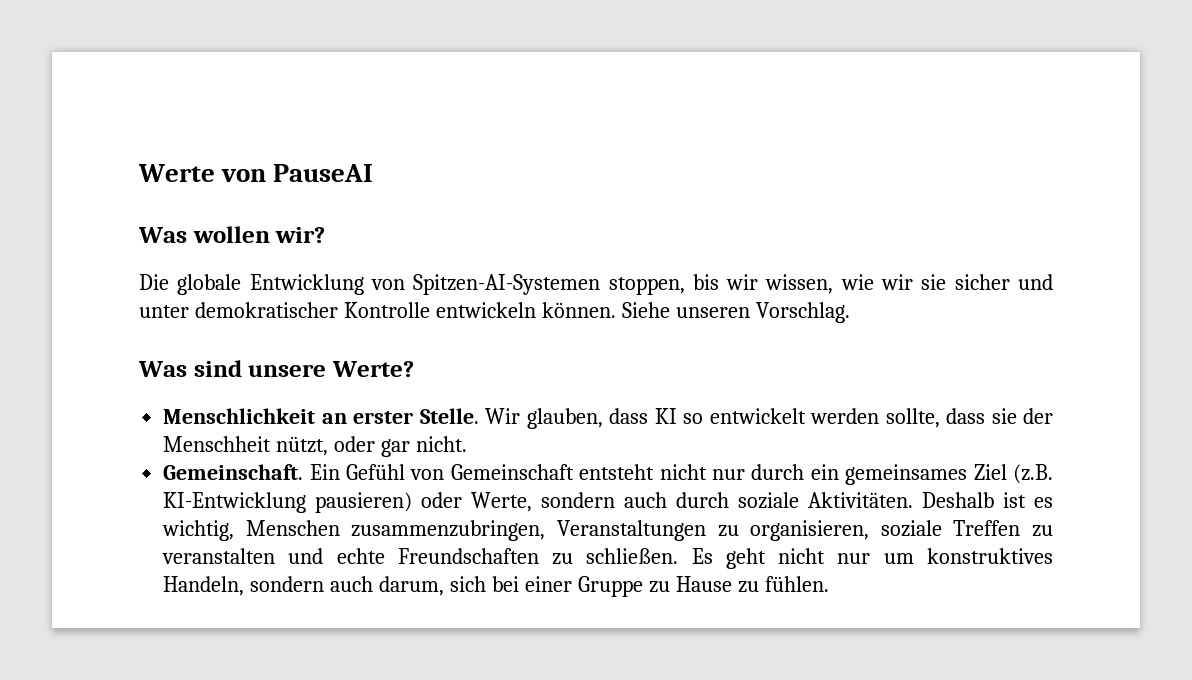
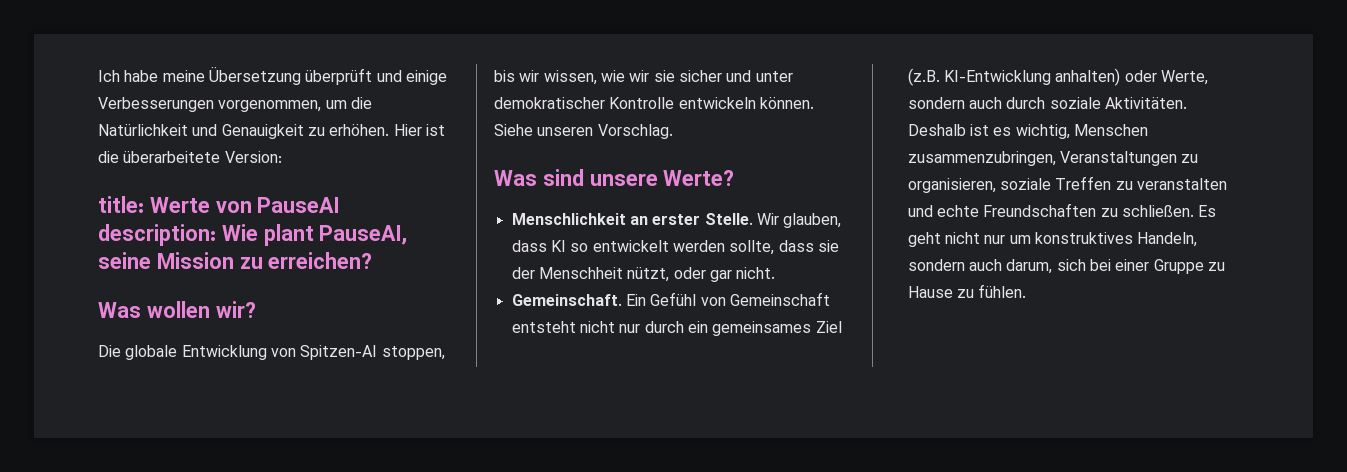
[138,164,374,182] Werte von PauseAI -> [98,66,447,85] [98,97,372,112] [98,124,445,139] [98,151,282,163] [98,196,341,213] [98,224,408,246] [98,252,373,269] Ich habe meine Übersetzung überprüft und einige Verbesserungen vorgenommen, um die Natürlichkeit und Genauigkeit zu erhöhen. Hier ist die überarbeitete Version: // title: Werte von PauseAI description: Wie plant PauseAI, seine Mission zu erreichen?
[413,274,601,295] Spitzen-AI-Systemen -> [300,345,378,360] Spitzen-AI
[315,492,413,513] pausieren) -> [1055,68,1121,86] anhalten)

